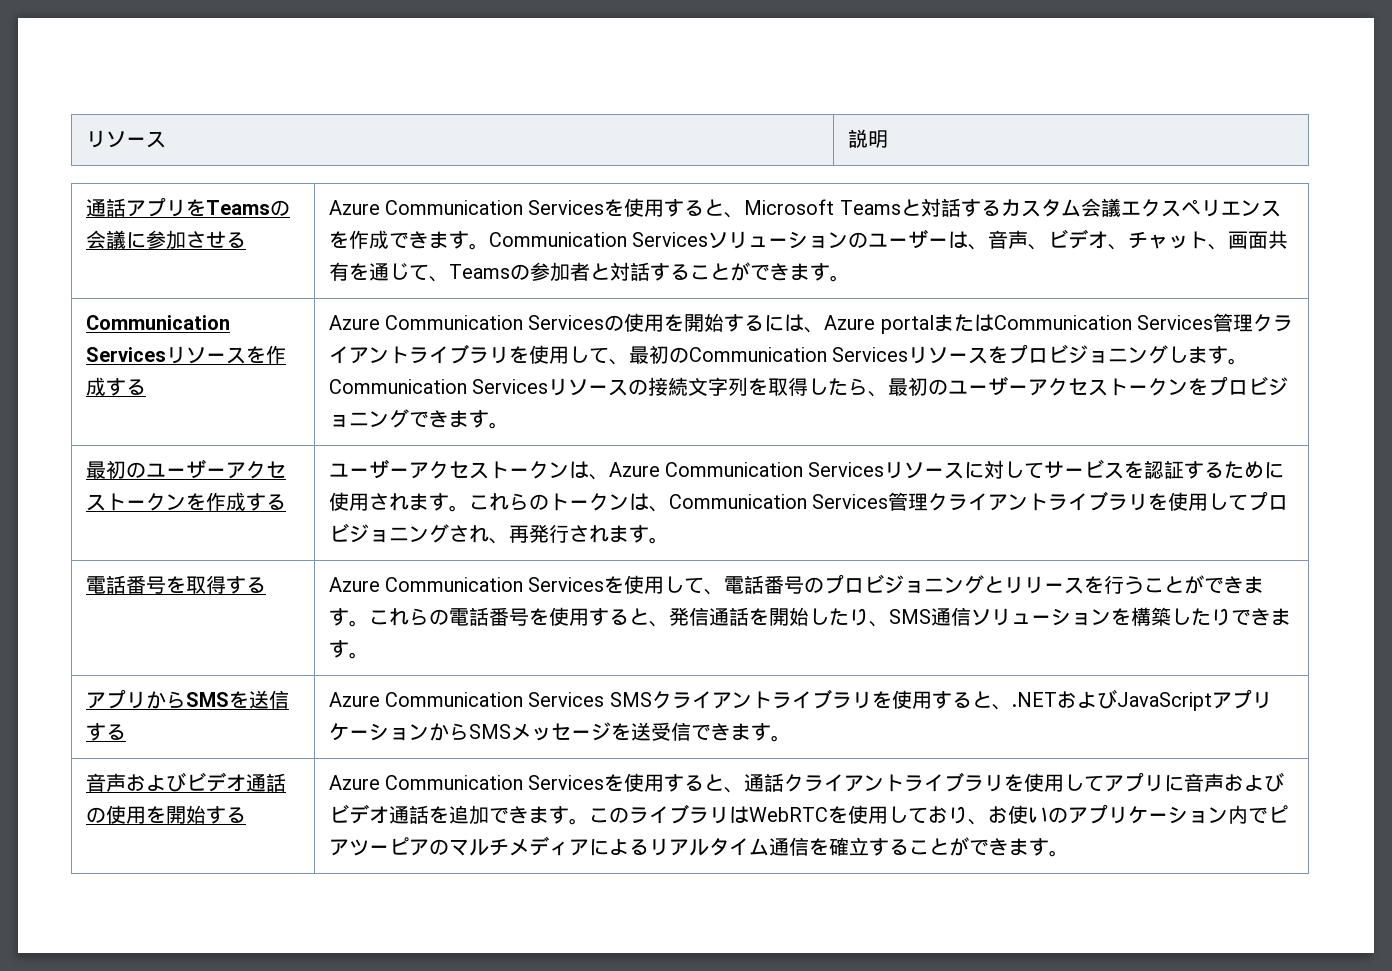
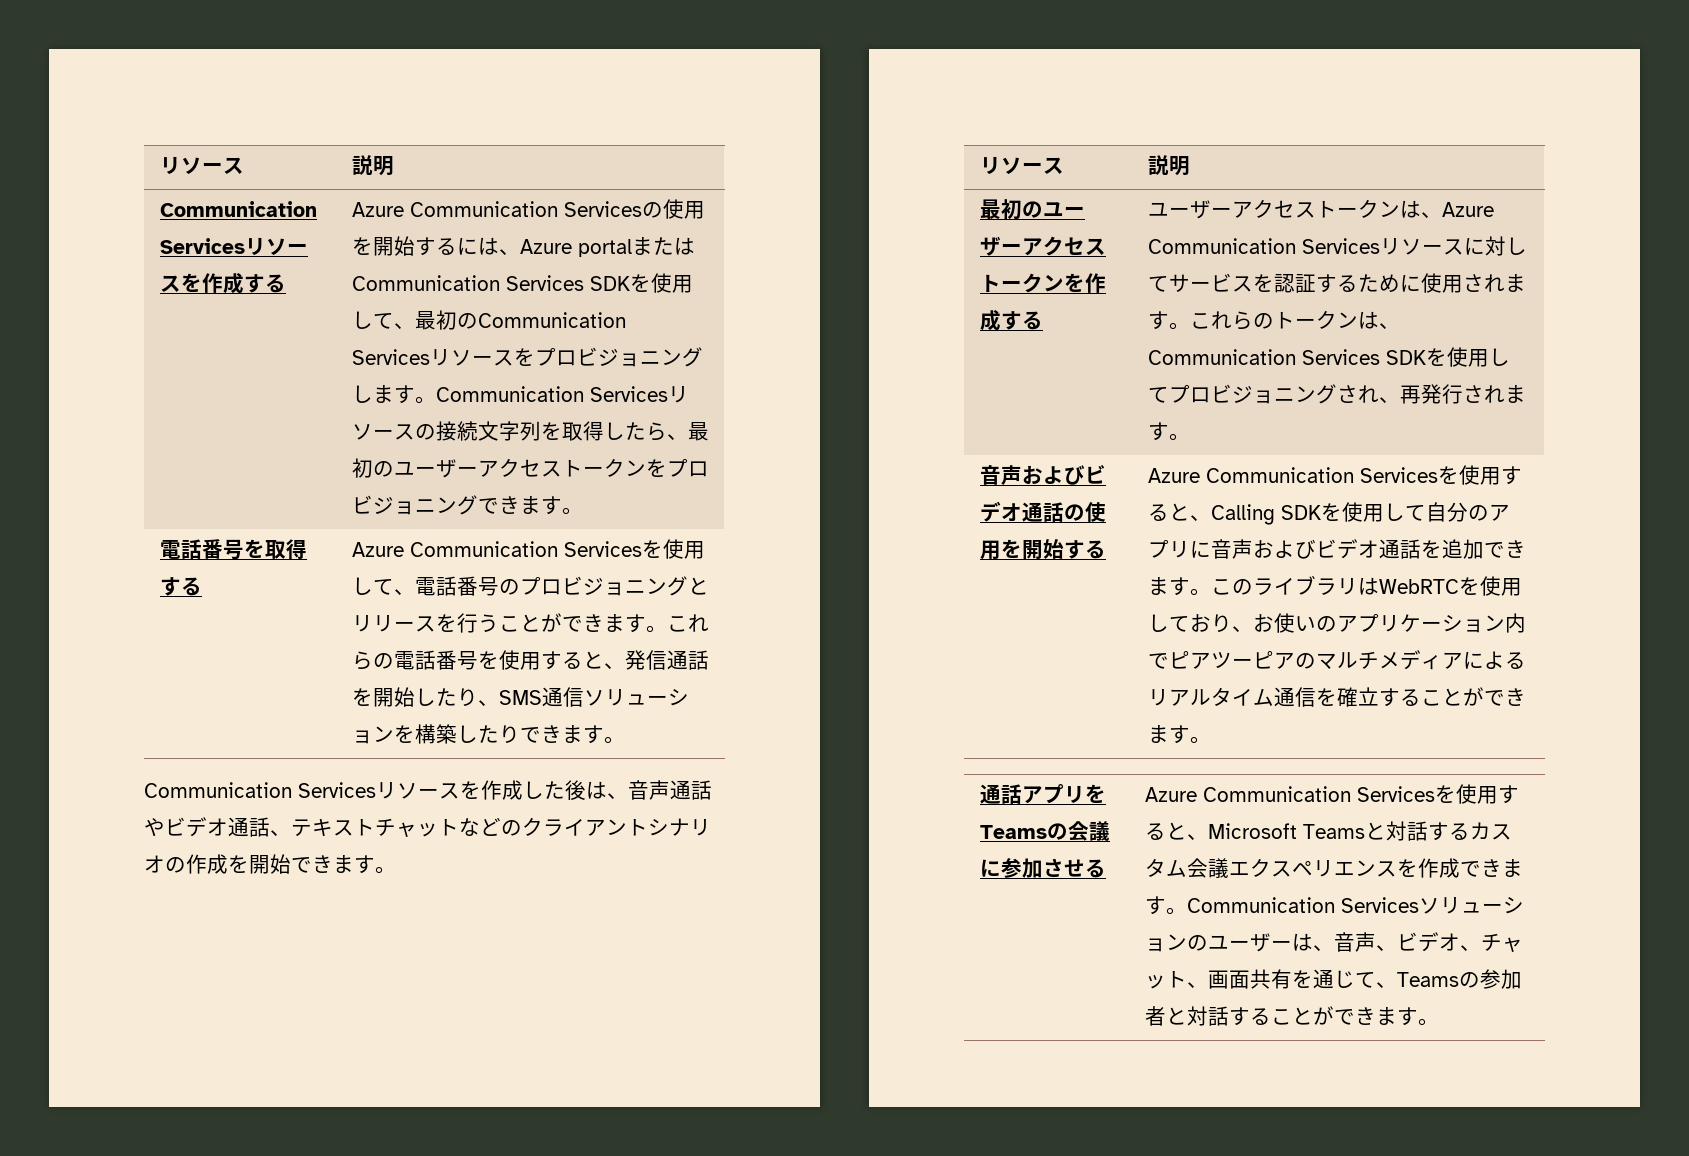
[85,130,166,148] [847,129,888,148] リソース | 説明 -> [159,156,244,174] [351,155,394,176] [159,201,317,217] [159,237,308,255] [159,272,286,294] [351,199,705,219] [351,236,695,257] [351,273,693,293] [351,310,626,330] [351,347,703,367] [351,385,689,404] [351,421,709,441] [351,458,709,478] [351,495,583,515] [159,539,307,560] [159,577,202,596] [351,539,705,559] [351,576,709,596] [351,613,709,633] [351,650,709,670] [351,687,689,707] [351,724,625,744] [144,780,712,800] [144,817,711,837] [144,854,396,874] [979,156,1064,174] [1147,155,1190,176] [979,199,1085,220] [979,236,1106,256] [979,273,1106,293] [979,309,1043,331] [1147,199,1494,219] [1147,236,1527,256] [1147,273,1526,293] [1147,310,1400,330] [1147,347,1510,367] [1147,384,1526,404] [1147,422,1190,441] [979,465,1106,485] [979,501,1106,522] [979,539,1106,560] [1147,465,1522,485] [1147,502,1510,525] [1147,539,1526,559] [1147,575,1522,596] [1147,613,1526,633] [1147,650,1526,670] [1147,687,1526,707] [1147,725,1211,744] リソース | 説明 // Communication Servicesリソースを作成する | Azure Communication Servicesの使用を開始するには、Azure portalまたはCommunication Services SDKを使用して、最初のCommunication Servicesリソースをプロビジョニングします。Communication Servicesリソースの接続文字列を取得したら、最初のユーザーアクセストークンをプロビジョニングできます。 // 電話番号を取得する | Azure Communication Servicesを使用して、電話番号のプロビジョニングとリリースを行うことができます。これらの電話番号を使用すると、発信通話を開始したり、SMS通信ソリューションを構築したりできます。 // Communication Servicesリソースを作成した後は、音声通話やビデオ通話、テキストチャットなどのクライアントシナリオの作成を開始できます。 // リソース | 説明 // 最初のユーザーアクセストークンを作成する | ユーザーアクセストークンは、Azure Communication Servicesリソースに対してサービスを認証するために使用されます。これらのトークンは、Communication Services SDKを使用してプロビジョニングされ、再発行されます。 // 音声およびビデオ通話の使用を開始する | Azure Communication Servicesを使用すると、Calling SDKを使用して自分のアプリに音声およびビデオ通話を追加できます。このライブラリはWebRTCを使用しており、お使いのアプリケーション内でピアツーピアのマルチメディアによるリアルタイム通信を確立することができます。
[85,315,230,330] [85,345,286,364] [85,377,146,396] [328,313,1294,334] [328,344,1248,365] [328,376,1288,397] [328,409,509,429] [85,459,286,479] [85,492,286,511] [328,459,1285,480] [328,491,1288,512] [328,523,669,544] [85,575,266,594] [328,574,1265,595] [328,607,1291,627] [328,640,369,659] [85,689,289,709] [85,723,126,741] [328,689,1272,711] [328,722,791,742] [85,772,286,792] [85,805,246,824] [328,772,1285,793] [328,804,1288,825] [328,836,1069,857] // Communication Servicesリソースを作成する | Azure Communication Servicesの使用を開始するには、Azure portalまたはCommunication Services管理クライアントライブラリを使用して、最初のCommunication Servicesリソースをプロビジョニングします。Communication Servicesリソースの接続文字列を取得したら、最初のユーザーアクセストークンをプロビジョニングできます。 // 最初のユーザーアクセストークンを作成する | ユーザーアクセストークンは、Azure Communication Servicesリソースに対してサービスを認証するために使用されます。これらのトークンは、Communication Services管理クライアントライブラリを使用してプロビジョニングされ、再発行されます。 // 電話番号を取得する | Azure Communication Servicesを使用して、電話番号のプロビジョニングとリリースを行うことができます。これらの電話番号を使用すると、発信通話を開始したり、SMS通信ソリューションを構築したりできます。 // アプリからSMSを送信する | Azure Communication Services SMSクライアントライブラリを使用すると、.NETおよびJavaScriptアプリケーションからSMSメッセージを送受信できます。 // 音声およびビデオ通話の使用を開始する | Azure Communication Servicesを使用すると、通話クライアントライブラリを使用してアプリに音声およびビデオ通話を追加できます。このライブラリはWebRTCを使用しており、お使いのアプリケーション内でピアツーピアのマルチメディアによるリアルタイム通信を確立することができます。 -> (1439, 1022) none

